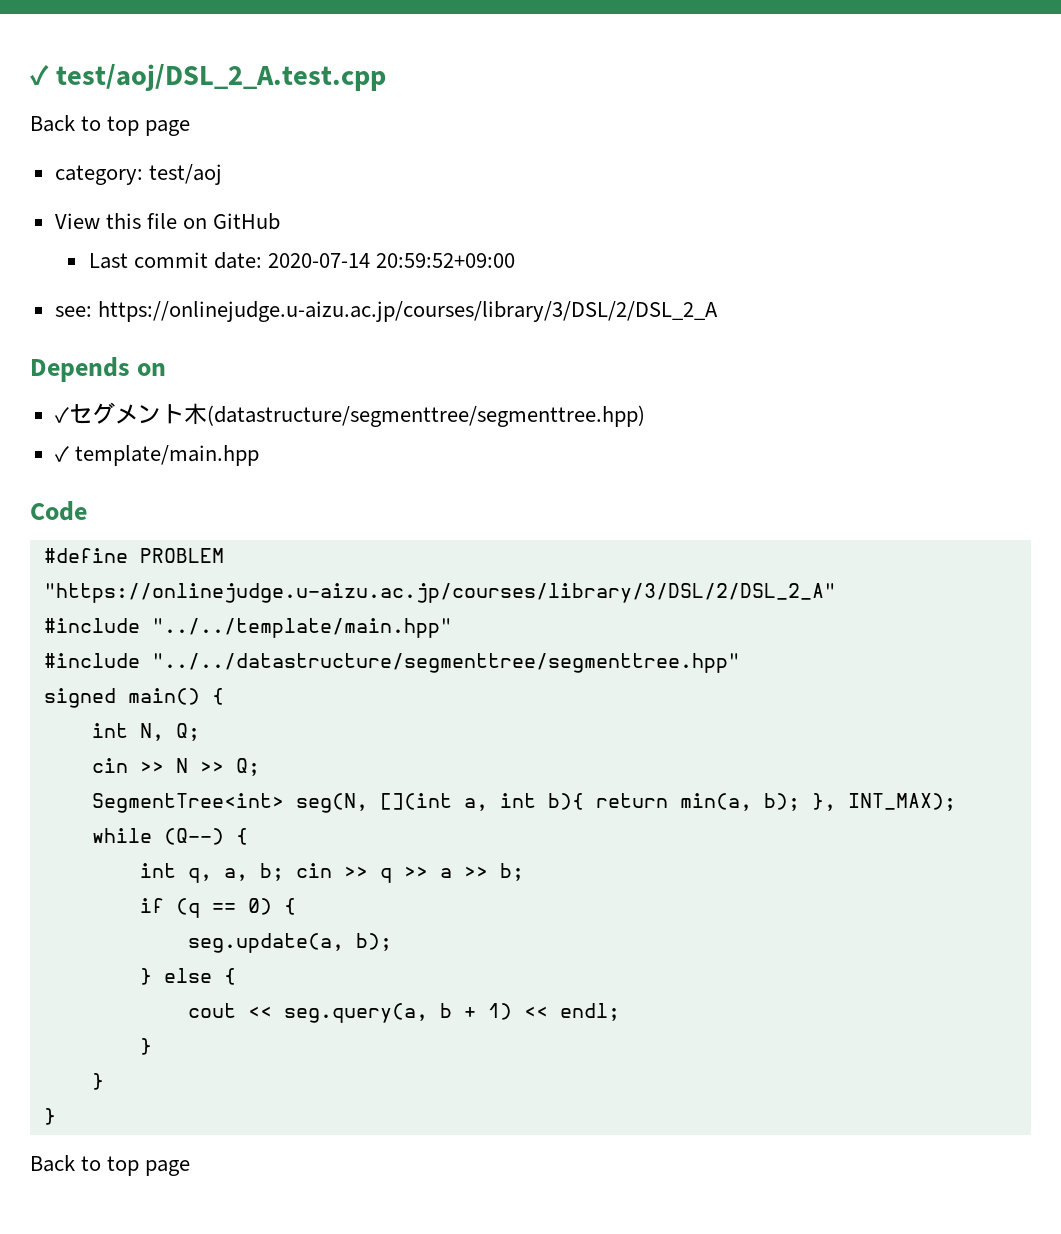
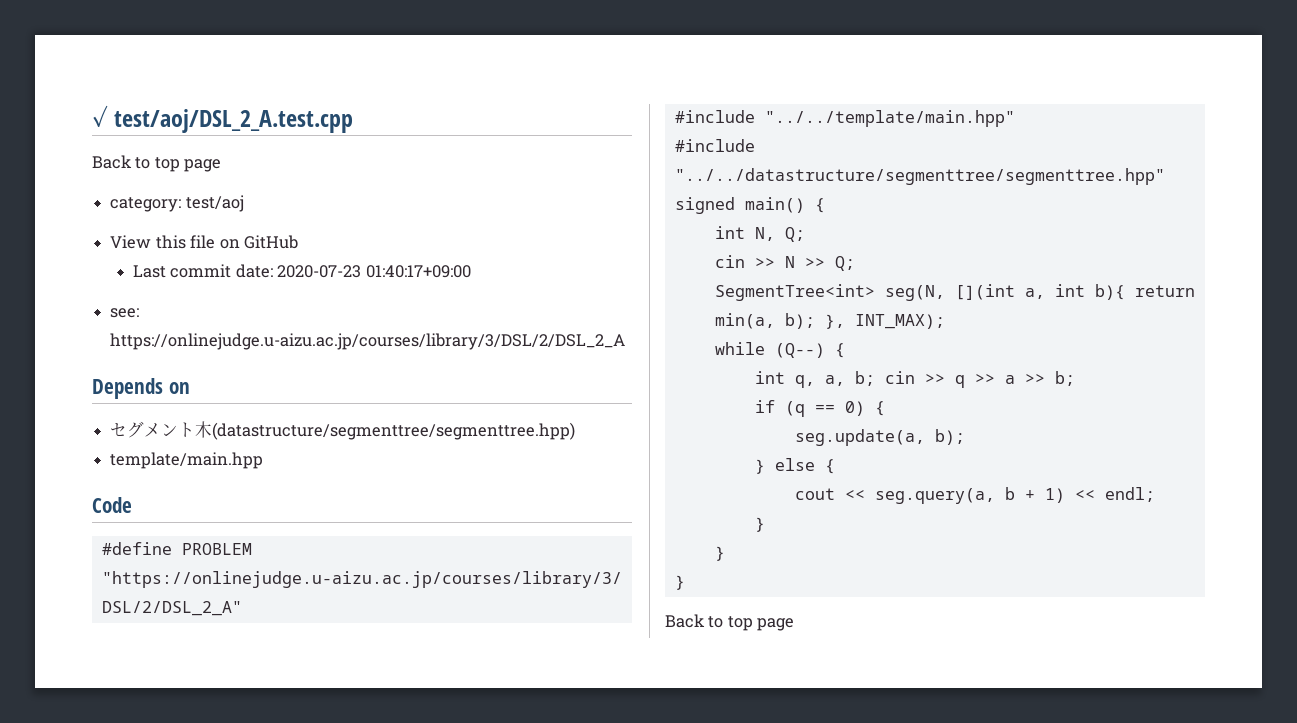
[267,253,516,268] 2020-07-14 20:59:52+09:00 -> [277,265,471,278] 2020-07-23 01:40:17+09:00
[54,407,69,423] ✓ -> (190, 388) none
[54,446,69,462] ✓ -> (576, 431) none

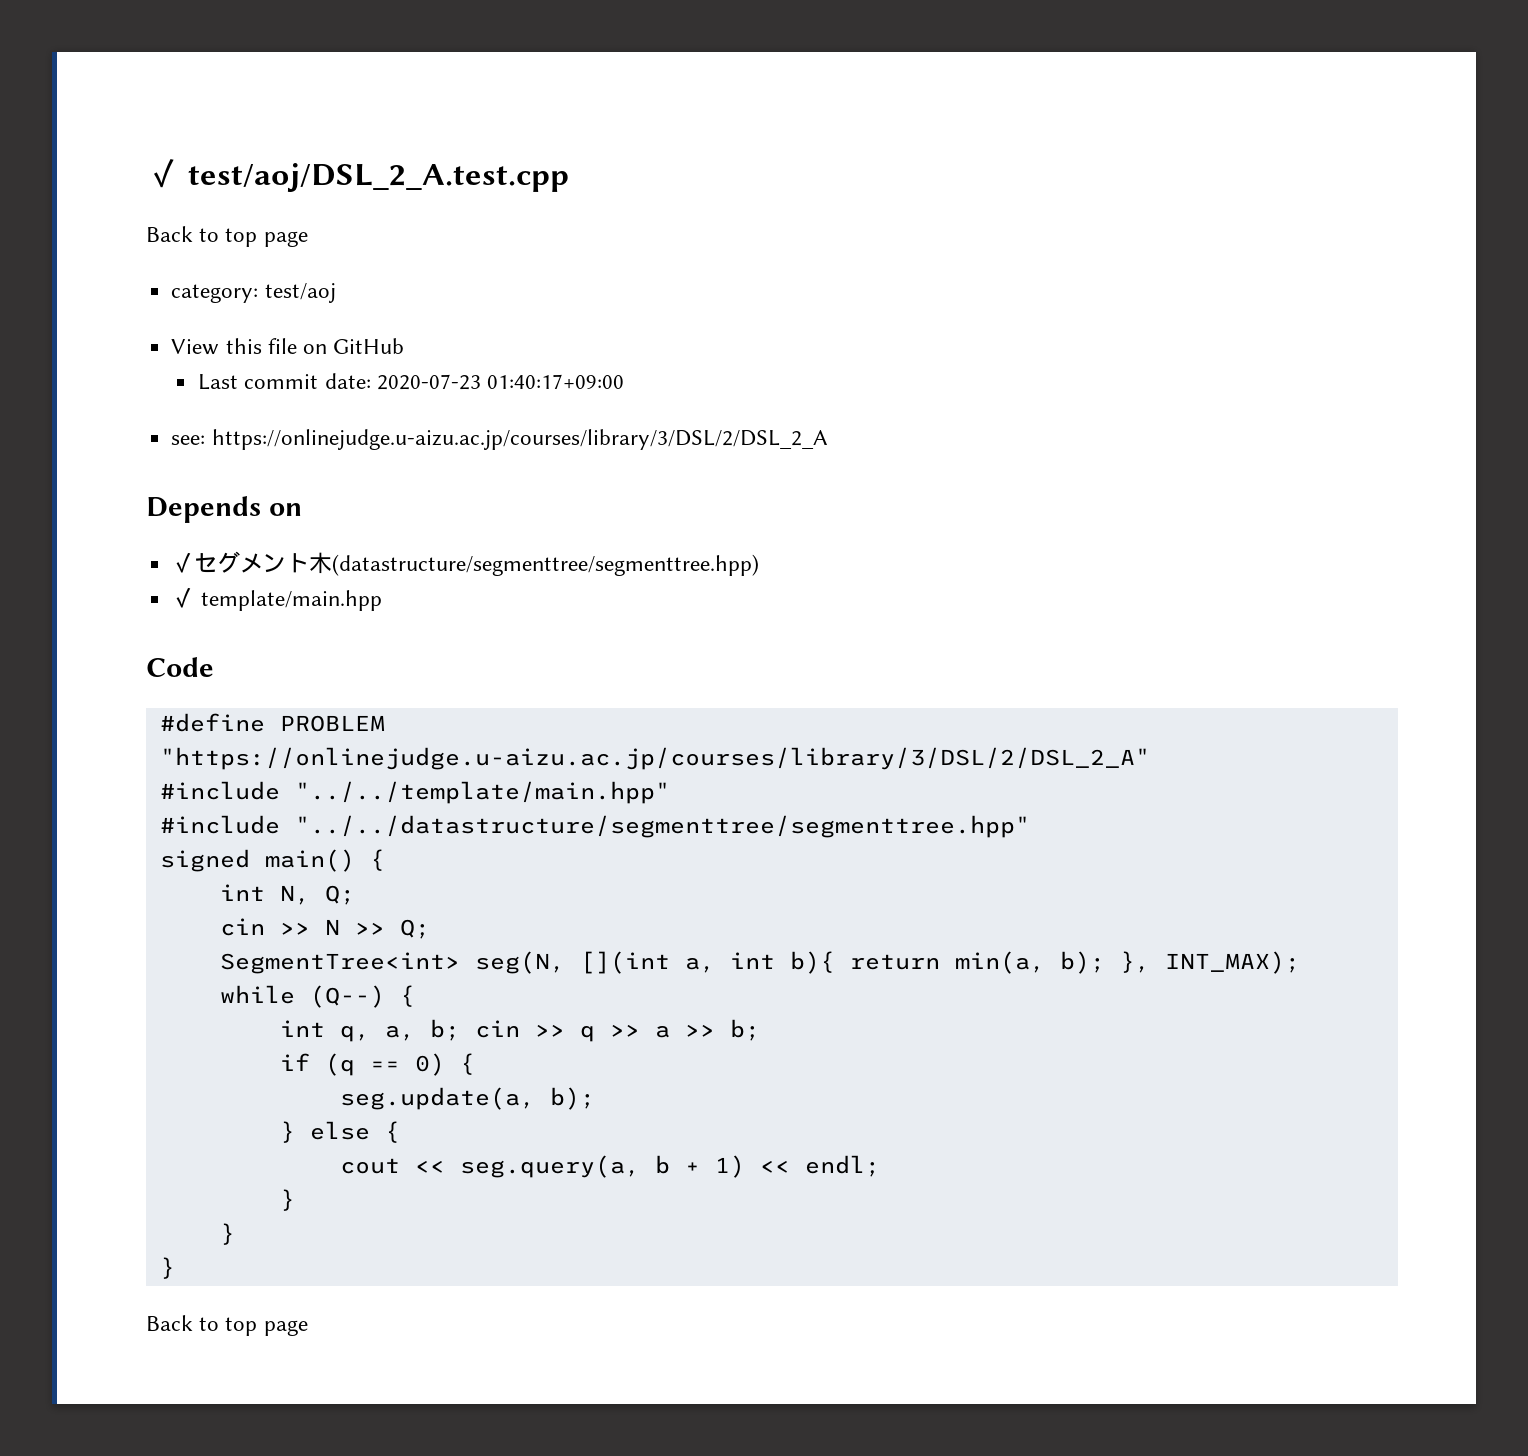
(190, 388) none -> [171,552,195,573] ✓
(576, 431) none -> [171,587,195,608] ✓

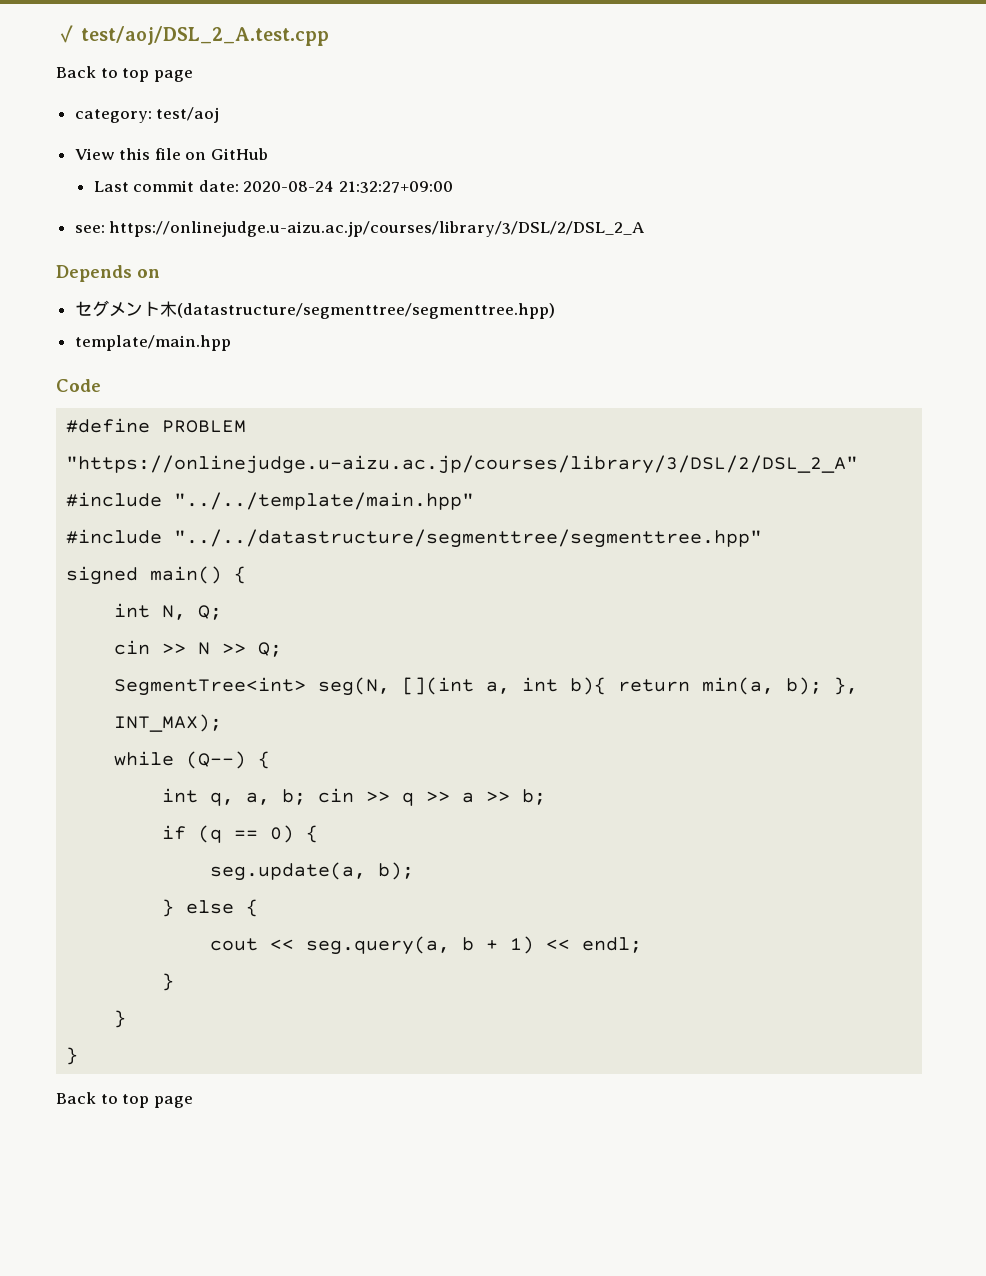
[376,374,625,390] 2020-07-23 01:40:17+09:00 -> [243,181,453,193] 2020-08-24 21:32:27+09:00
[171,552,195,573] ✓ -> (160, 273) none
[171,587,195,608] ✓ -> (555, 311) none

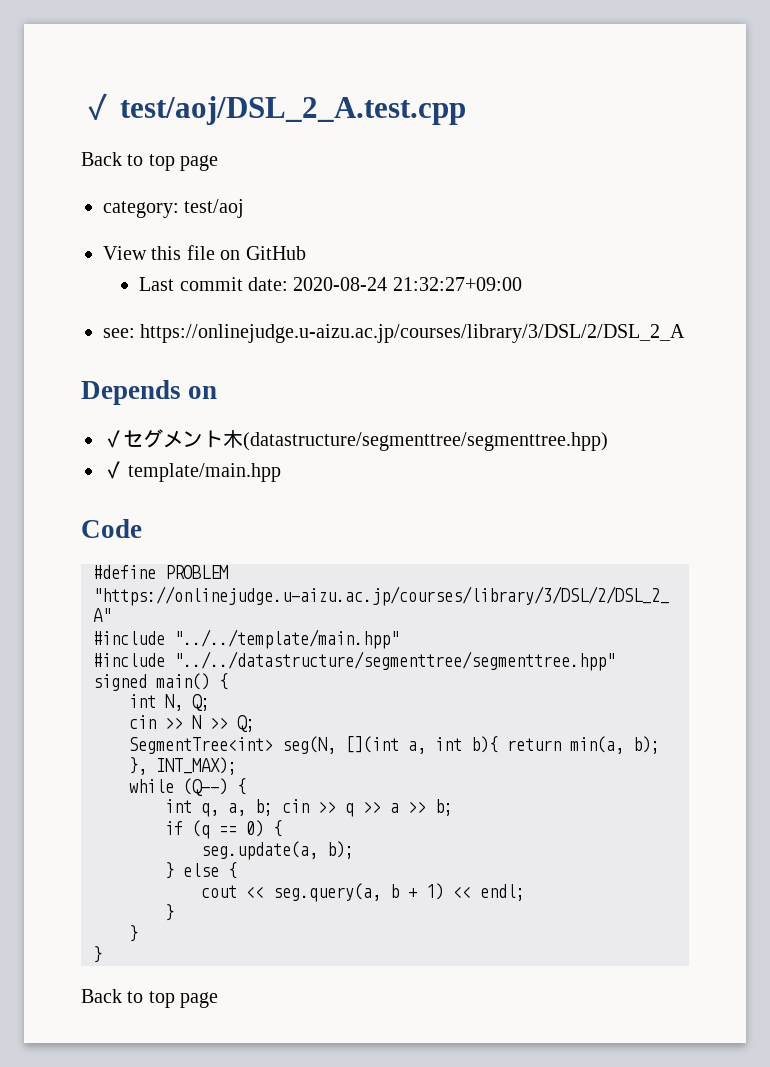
(160, 273) none -> [103,430,123,448] ✓
(555, 311) none -> [103,461,123,479] ✓

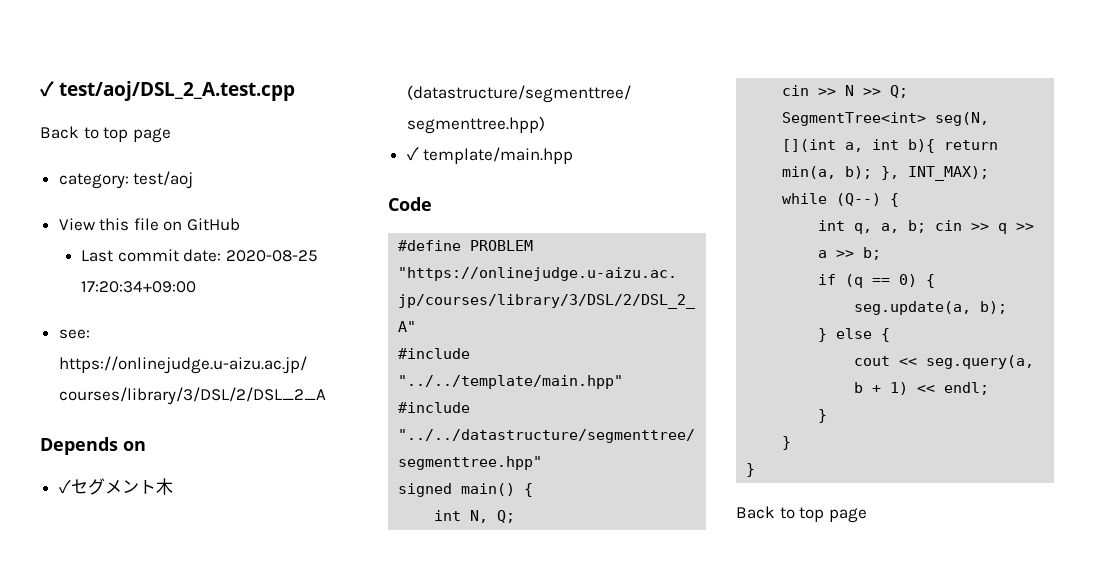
[293,277,522,291] 2020-08-24 21:32:27+09:00 -> [225,250,318,262] [80,281,196,293] 2020-08-25 17:20:34+09:00

